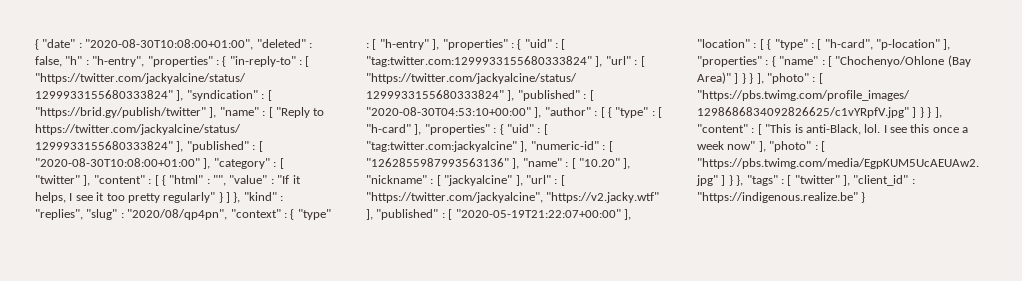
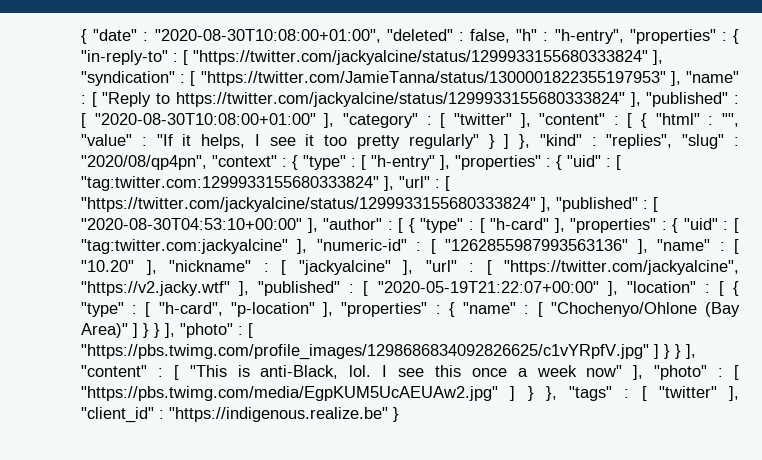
[35,107,206,118] "https://brid.gy/publish/twitter" -> [200,71,666,86] "https://twitter.com/JamieTanna/status/1300001822355197953"

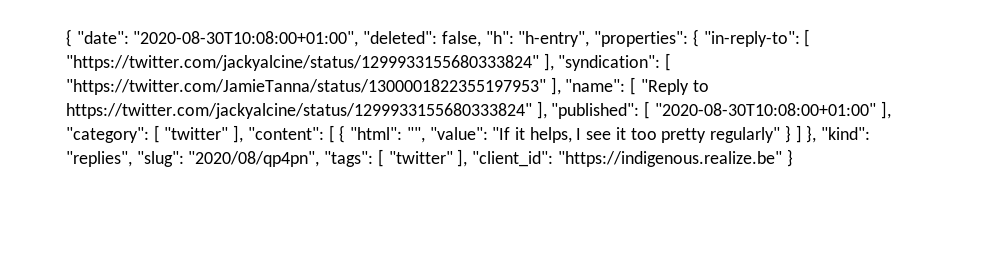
[81,29,739,44] [81,50,663,65] [81,71,186,86] { "date" : "2020-08-30T10:08:00+01:00", "deleted" : false, "h" : "h-entry", "properties" : { "in-reply-to" : [ "https://twitter.com/jackyalcine/status/1299933155680333824" ], "syndication" : -> [66,29,811,47] [66,53,661,71] { "date": "2020-08-30T10:08:00+01:00", "deleted": false, "h": "h-entry", "properties": { "in-reply-to": [ "https://twitter.com/jackyalcine/status/1299933155680333824" ], "syndication":
[686,71,740,83] [81,95,86,104] "name" : -> [565,79,626,92] "name":
[646,92,739,107] "published" : -> [551,103,640,119] "published":
[342,113,739,128] [81,134,147,146] "category" : [ "twitter" ], "content" : [ { "html" : "", "value" : -> [66,125,488,143] "category": [ "twitter" ], "content": [ { "html": "", "value":
[539,134,739,149] [81,155,621,170] [81,176,450,191] [81,197,658,212] [81,218,739,233] [81,239,740,254] [81,260,739,275] [81,281,740,296] [81,302,740,317] [81,323,253,338] [81,344,696,360] [81,365,739,380] [81,386,739,401] [81,407,164,423] "kind" : "replies", "slug" : "2020/08/qp4pn", "context" : { "type" : [ "h-entry" ], "properties" : { "uid" : [ "tag:twitter.com:1299933155680333824" ], "url" : [ "https://twitter.com/jackyalcine/status/1299933155680333824" ], "published" : [ "2020-08-30T04:53:10+00:00" ], "author" : [ { "type" : [ "h-card" ], "properties" : { "uid" : [ "tag:twitter.com:jackyalcine" ], "numeric-id" : [ "1262855987993563136" ], "name" : [ "10.20" ], "nickname" : [ "jackyalcine" ], "url" : [ "https://twitter.com/jackyalcine", "https://v2.jacky.wtf" ], "published" : [ "2020-05-19T21:22:07+00:00" ], "location" : [ { "type" : [ "h-card", "p-location" ], "properties" : { "name" : [ "Chochenyo/Ohlone (Bay Area)" ] } } ], "photo" : [ "https://pbs.twimg.com/profile_images/1298686834092826625/c1vYRpfV.jpg" ] } } ], "content" : [ "This is anti-Black, lol. I see this once a week now" ], "photo" : [ "https://pbs.twimg.com/media/EgpKUM5UcAEUAw2.jpg" ] } }, "tags" : [ "twitter" ], "client_id" : -> [820,127,870,140] [66,149,554,167] "kind": "replies", "slug": "2020/08/qp4pn", "tags": [ "twitter" ], "client_id":

